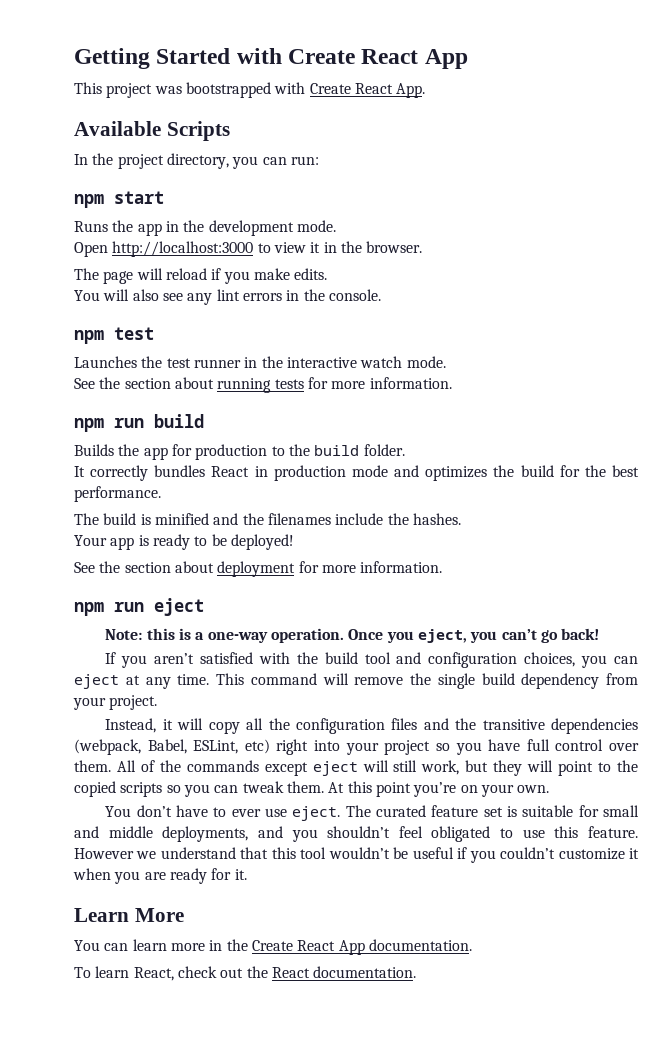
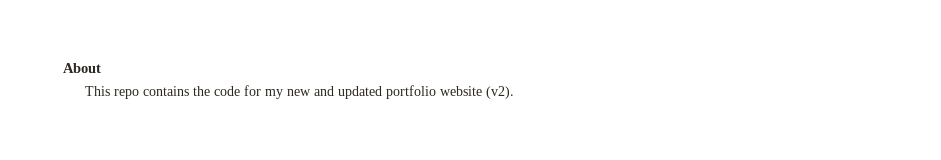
[74,48,468,69] [74,82,426,98] [74,121,230,141] [74,153,319,169] [74,191,164,208] [74,220,336,236] [74,241,423,257] [74,268,328,284] [74,289,381,305] [74,327,154,344] [74,356,446,368] [74,377,452,393] [74,414,204,432] [74,444,405,460] [74,465,639,481] [74,486,161,502] [74,513,461,525] [74,534,294,550] [74,561,443,577] [74,598,204,616] [105,628,600,643] [105,652,638,668] [74,673,638,689] [73,695,158,710] [105,718,638,734] [74,739,640,755] [74,760,639,776] [74,781,550,797] [105,805,639,821] [74,826,638,842] [74,847,639,863] [73,868,247,884] [74,908,184,922] [74,939,472,955] [74,966,417,981] Getting Started with Create React App // This project was bootstrapped with Create React App. // Available Scripts // In the project directory, you can run: // npm start // Runs the app in the development mode. // Open http://localhost:3000 to view it in the browser. // The page will reload if you make edits. // You will also see any lint errors in the console. // npm test // Launches the test runner in the interactive watch mode. // See the section about running tests for more information. // npm run build // Builds the app for production to the build folder. // It correctly bundles React in production mode and optimizes the build for the best performance. // The build is minified and the filenames include the hashes. // Your app is ready to be deployed! // See the section about deployment for more information. // npm run eject // Note: this is a one-way operation. Once you eject, you can’t go back! // If you aren’t satisfied with the build tool and configuration choices, you can eject at any time. This command will remove the single build dependency from your project. // Instead, it will copy all the configuration files and the transitive dependencies (webpack, Babel, ESLint, etc) right into your project so you have full control over them. All of the commands except eject will still work, but they will point to the copied scripts so you can tweak them. At this point you’re on your own. // You don’t have to ever use eject. The curated feature set is suitable for small and middle deployments, and you shouldn’t feel obligated to use this feature. However we understand that this tool wouldn’t be useful if you couldn’t customize it when you are ready for it. // Learn More // You can learn more in the Create React App documentation. // To learn React, check out the React documentation. -> [63,63,101,73] [84,85,514,99] About // This repo contains the code for my new and updated portfolio website (v2).

